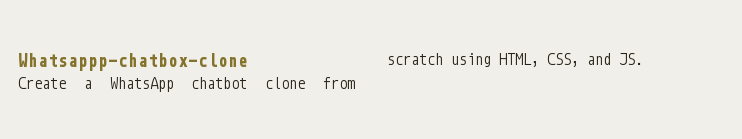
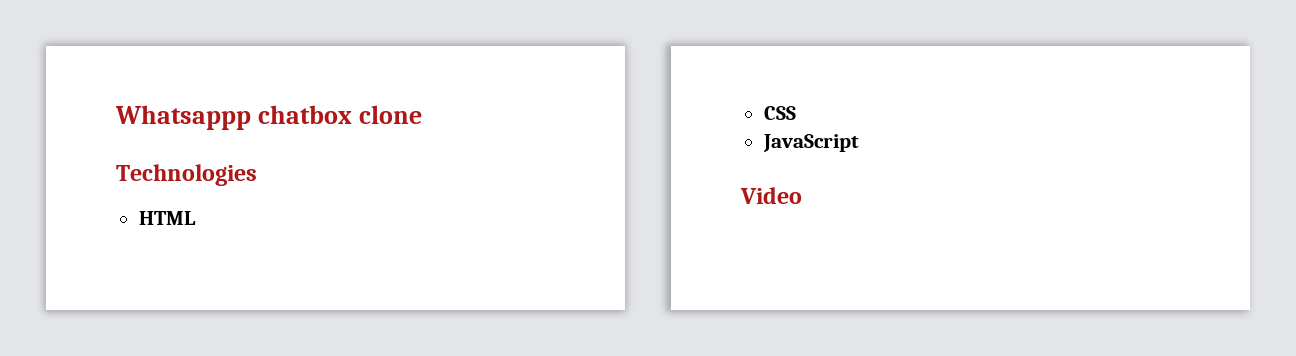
[18,53,248,71] [18,77,356,92] [387,53,643,67] Whatsappp-chatbox-clone // Create a WhatsApp chatbot clone from scratch using HTML, CSS, and JS. -> [115,105,423,130] [116,164,257,186] [138,211,196,225] [763,106,796,120] [762,134,859,152] [740,187,802,204] Whatsappp chatbox clone // Technologies // HTML // CSS // JavaScript // Video

